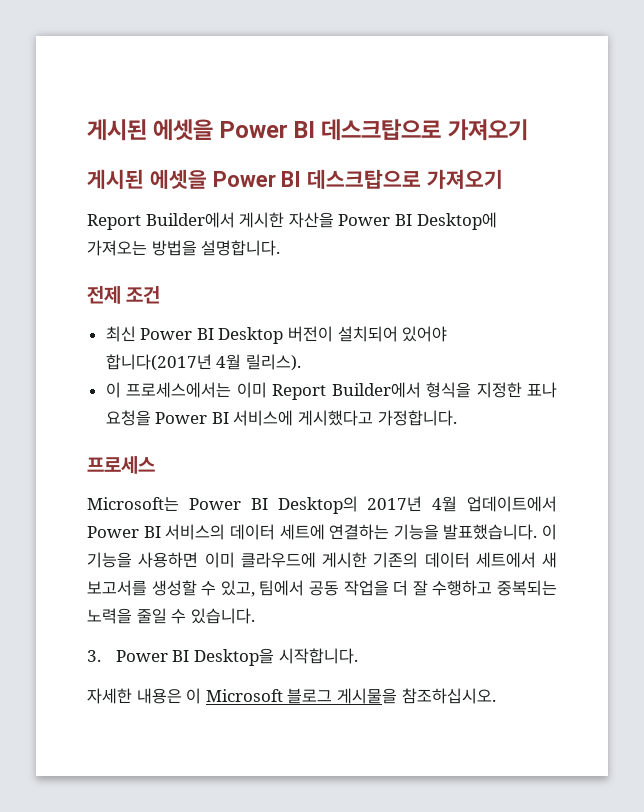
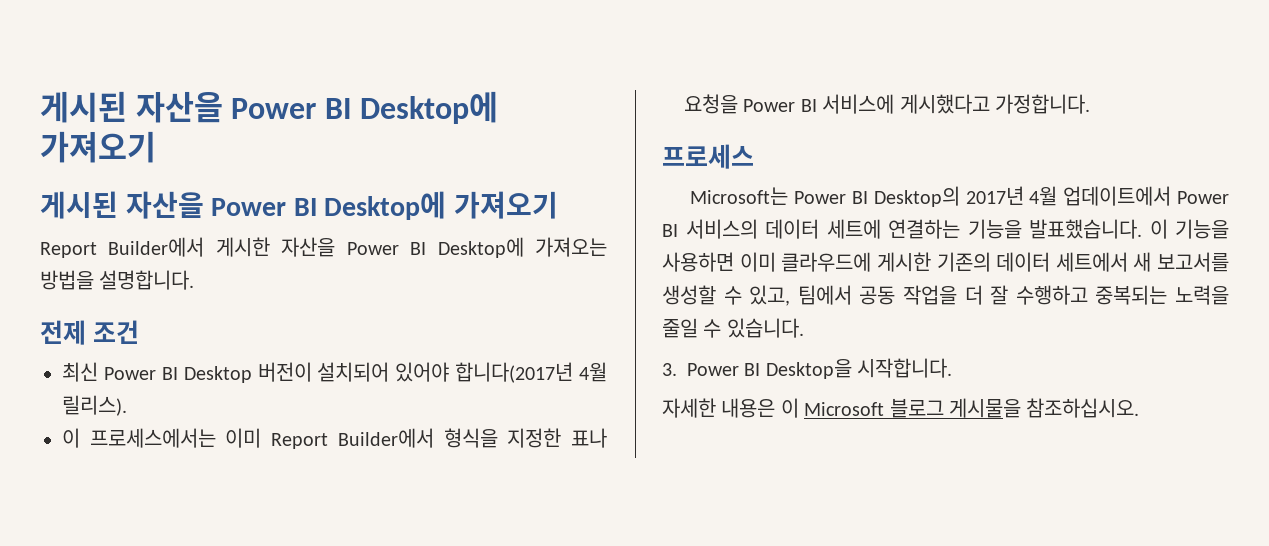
[87,119,442,141] 게시된 에셋을 Power BI 데스크탑으로 -> [40,91,499,124] 게시된 자산을 Power BI Desktop에
[149,169,422,189] 에셋을 Power BI 데스크탑으로 -> [125,191,447,220] 자산을 Power BI Desktop에

